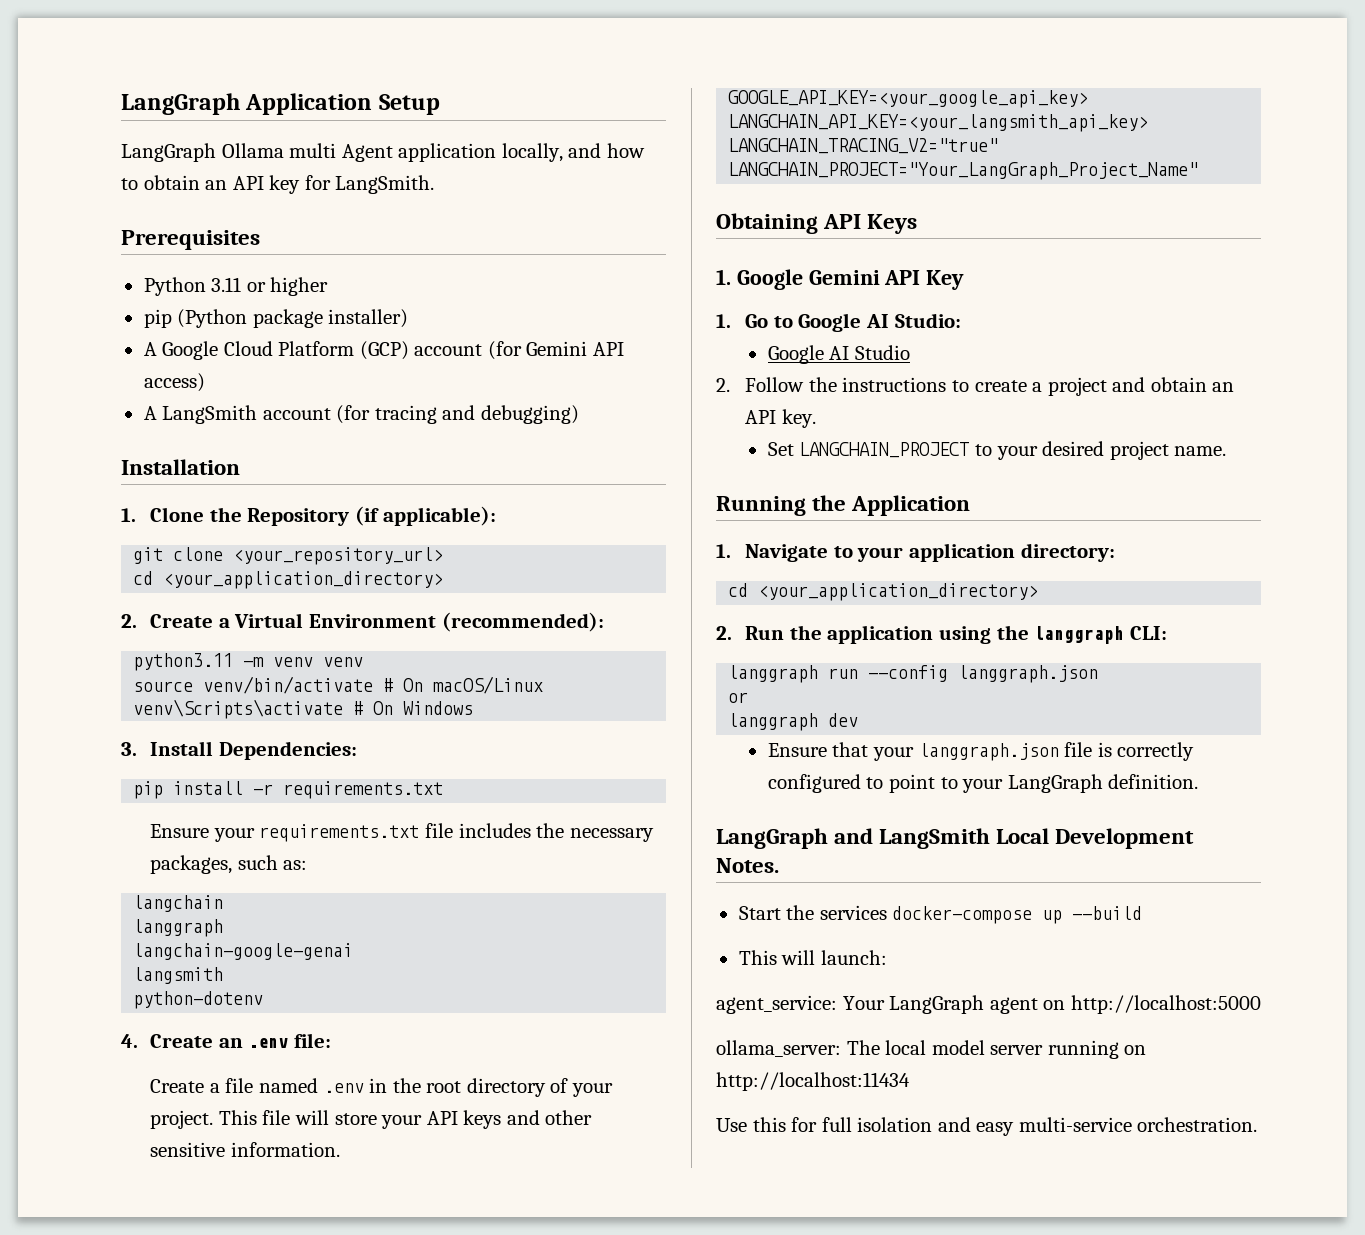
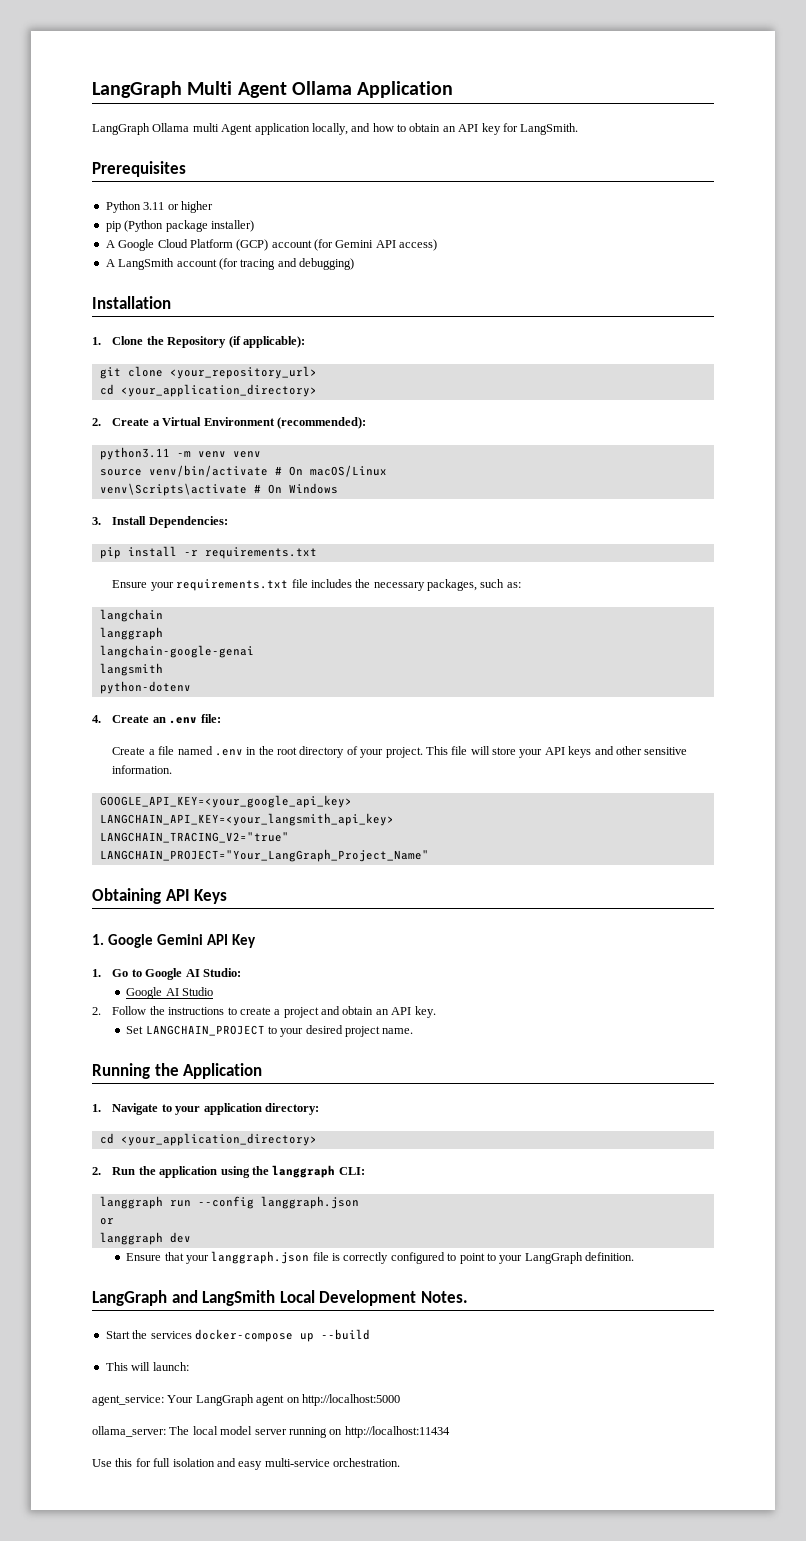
[121,93,440,115] LangGraph Application Setup -> [92,81,454,98] LangGraph Multi Agent Ollama Application

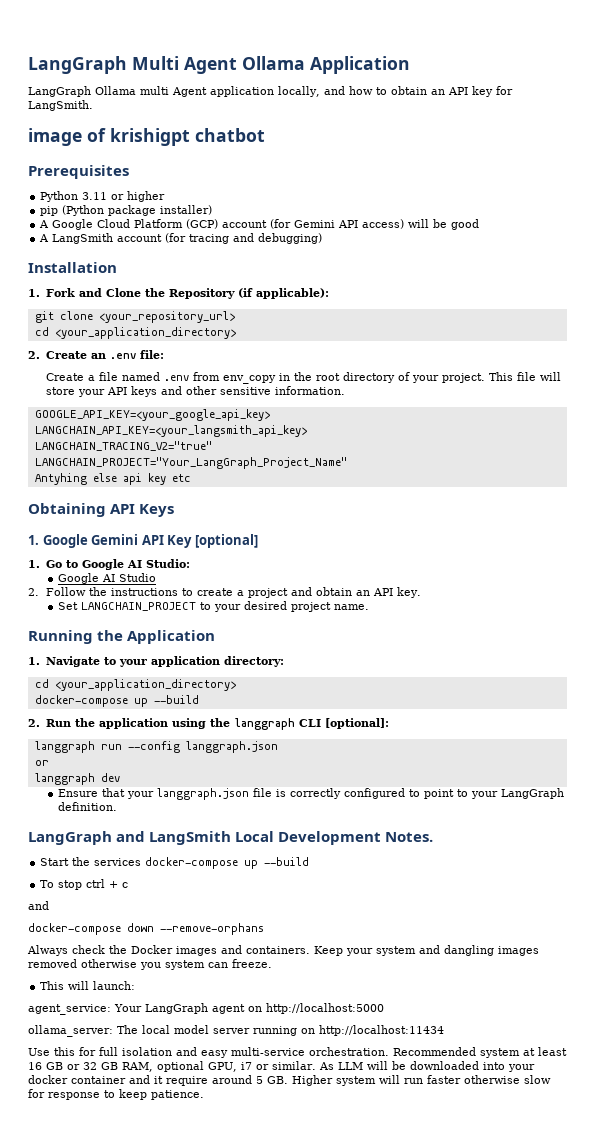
(579, 129) none -> [28,128,265,146] // image of krishigpt chatbot
(438, 245) none -> [408,219,480,230] will be good
(101, 341) none -> [45,288,102,297] Fork and
[152,417,366,429] [99,447,261,460] [99,465,387,477] [99,483,338,496] [92,516,228,528] [99,546,317,559] [112,579,521,591] [99,609,163,622] [99,627,163,640] [99,645,254,658] [99,663,163,676] [99,681,191,694] [92,715,150,723] a Virtual Environment (recommended): // python3.11 -m venv venv // source venv/bin/activate # On macOS/Linux // venv\Scripts\activate # On Windows // 3. Install Dependencies: // pip install -r requirements.txt // Ensure your requirements.txt file includes the necessary packages, such as: // langchain // langgraph // langchain-google-genai // langsmith // python-dotenv // 4. Create -> (87, 355) none
(243, 752) none -> [192,372,276,384] from env_copy
(429, 855) none -> [34,473,191,485] // Antyhing else api key etc
(256, 941) none -> [194,534,258,548] [optional]
(317, 1139) none -> [34,695,199,707] // docker-compose up --build
[338,1167,365,1175] CLI: -> [298,718,389,729] CLI [optional]:
(370, 1334) none -> [40,879,129,890] [28,901,49,910] [28,923,264,935] [27,945,539,956] [28,959,272,970] // To stop ctrl + c // and // docker-compose down --remove-orphans // Always check the Docker images and containers. Keep your system and dangling images removed otherwise you system can freeze.
(400, 1462) none -> [393,1047,567,1058] [28,1061,535,1072] [28,1075,551,1086] [28,1089,204,1100] Recommended system at least 16 GB or 32 GB RAM, optional GPU, i7 or similar. As LLM will be downloaded into your docker container and it require around 5 GB. Higher system will run faster otherwise slow for response to keep patience.

